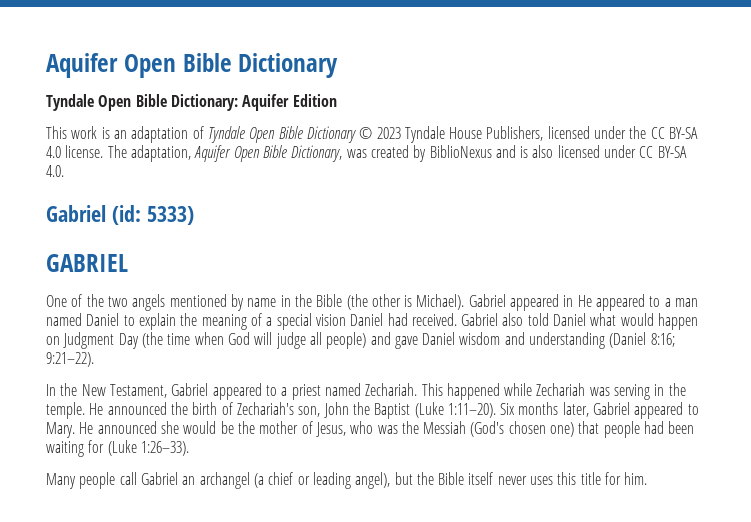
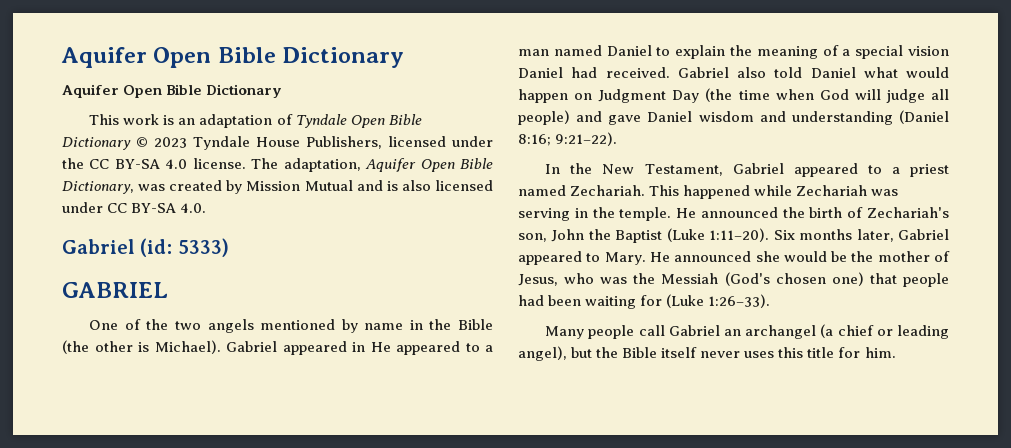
[46,53,339,78] [46,94,337,111] Aquifer Open Bible Dictionary // Tyndale Open Bible Dictionary: Aquifer Edition -> [61,47,405,68] [62,84,283,98] Aquifer Open Bible Dictionary // Aquifer Open Bible Dictionary
[429,145,492,158] BiblioNexus -> [246,180,353,191] Mission Mutual

